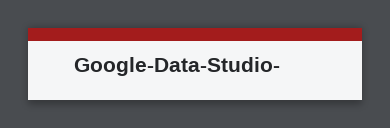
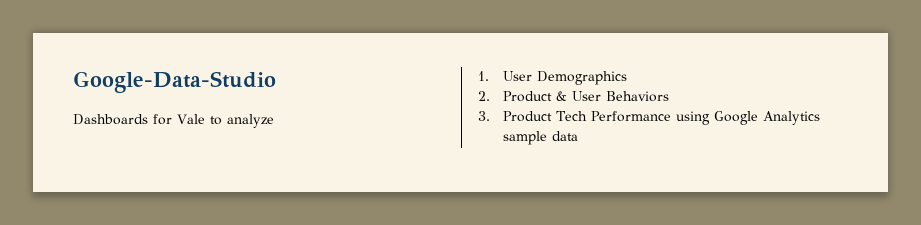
[74,57,280,76] Google-Data-Studio- -> [73,71,276,93] [73,114,274,128] [478,71,628,85] [478,91,670,102] [478,111,821,125] [503,131,579,145] Google-Data-Studio // Dashboards for Vale to analyze // 1. User Demographics // 2. Product & User Behaviors // 3. Product Tech Performance using Google Analytics sample data

